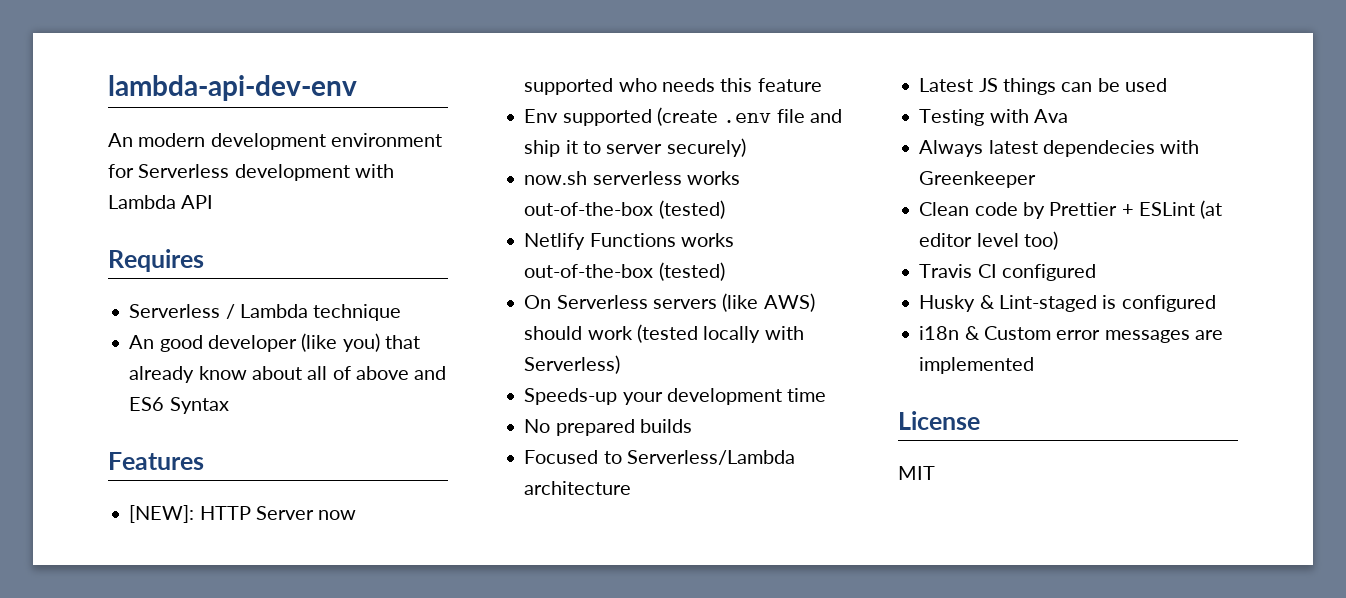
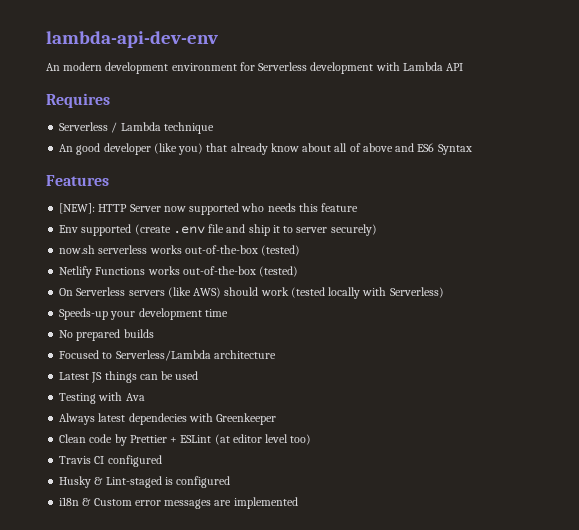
[898,411,980,430] [898,466,935,480] // License // MIT -> (298, 503) none

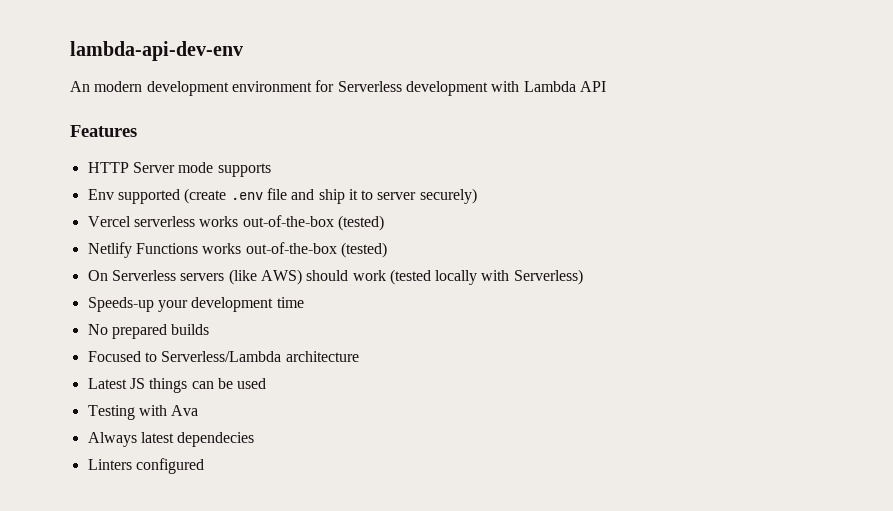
[46,93,110,108] [59,122,214,134] [59,143,472,155] // Requires // Serverless / Lambda technique // An good developer (like you) that already know about all of above and ES6 Syntax -> (606, 86) none
[59,203,96,214] [NEW]: -> (137, 131) none
[163,203,359,215] now supported who needs this feature -> [178,162,271,177] mode supports
[59,245,96,254] now.sh -> [87,216,131,227] Vercel
[188,413,277,425] [59,434,312,446] [59,455,162,467] [59,476,231,488] [59,497,298,509] with Greenkeeper // Clean code by Prettier + ESLint (at editor level too) // Travis CI configured // Husky & Lint-staged is configured // i18n & Custom error messages are implemented -> [87,458,204,474] // Linters configured

